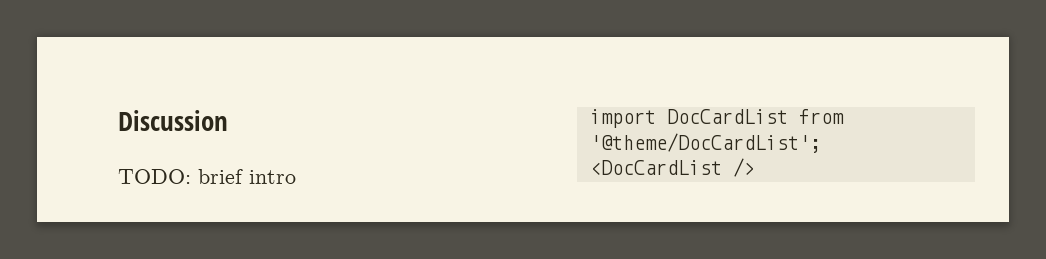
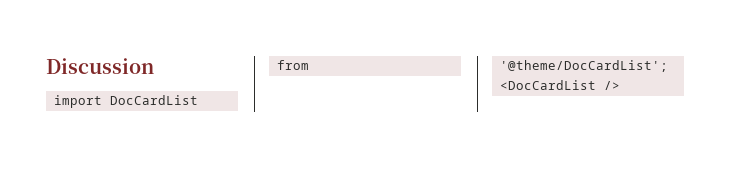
[118,169,296,184] // TODO: brief intro -> (154, 66) none

